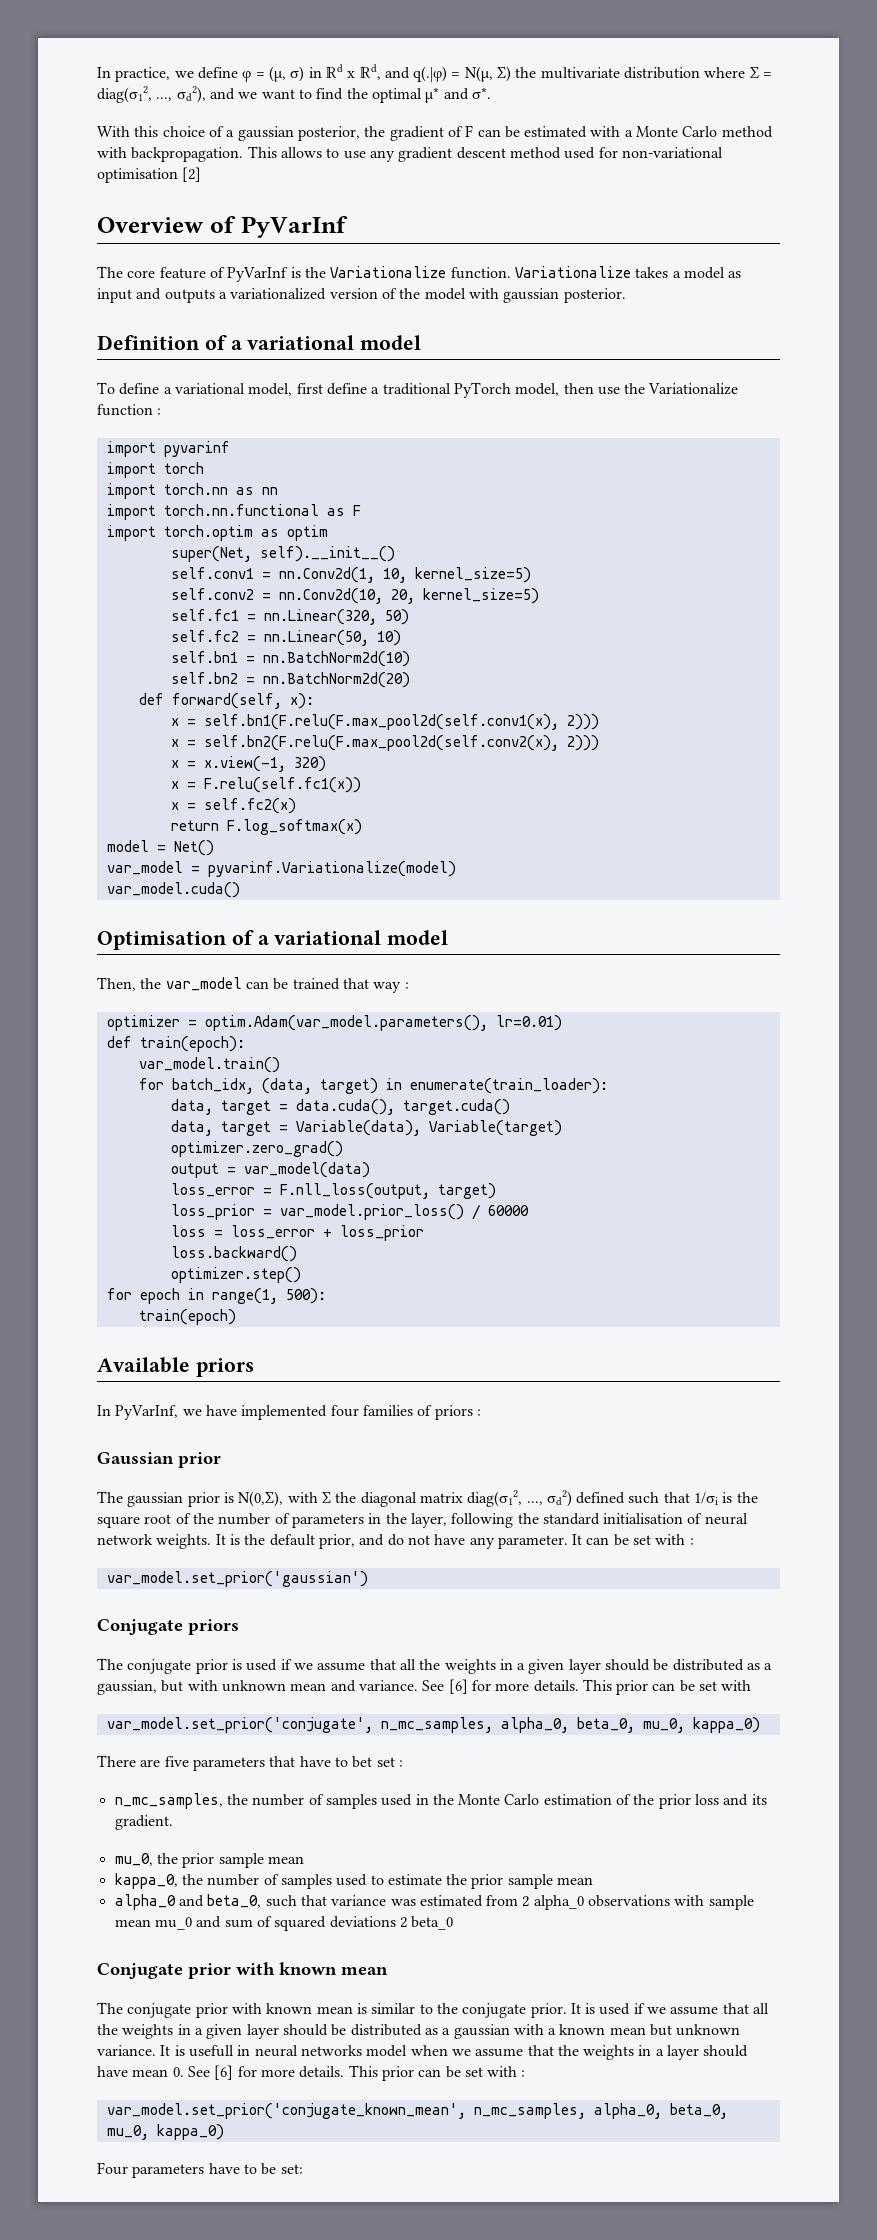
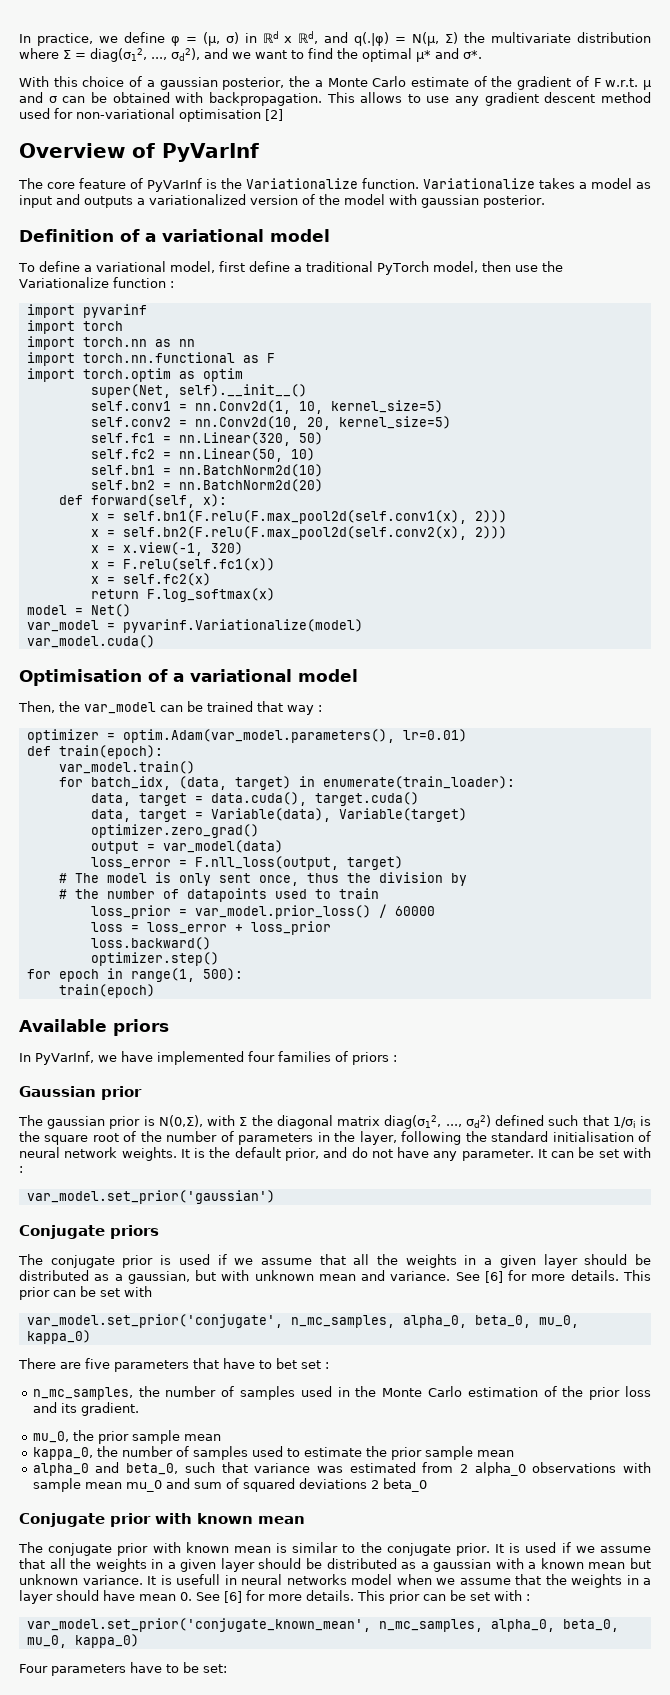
[389,125,773,141] gradient of F can be estimated with a Monte Carlo method -> [314,76,651,90] [19,92,170,103] a Monte Carlo estimate of the gradient of F w.r.t. µ and σ can be obtained
(496, 1191) none -> [58,872,467,886] [58,888,379,902] // # The model is only sent once, thus the division by // # the number of datapoints used to train

